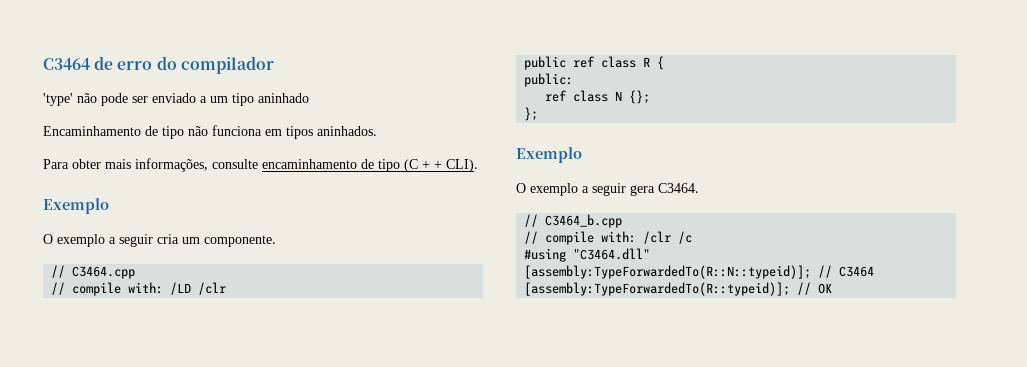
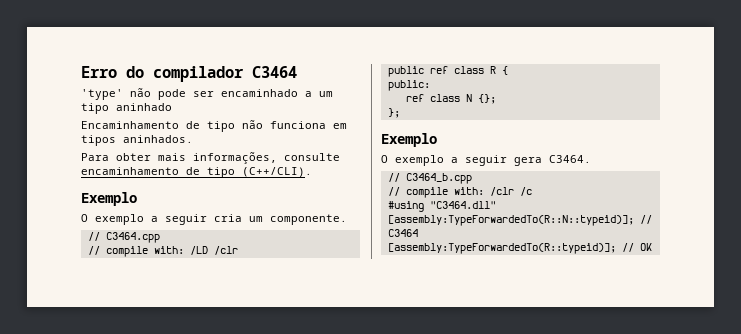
[43,56,153,70] C3464 de erro -> [81,66,117,78] Erro
(274, 65) none -> [252,66,297,78] C3464
[152,93,196,103] enviado -> [221,89,298,97] encaminhado
[404,159,478,172] (C + + CLI). -> [242,167,312,177] (C++/CLI).

